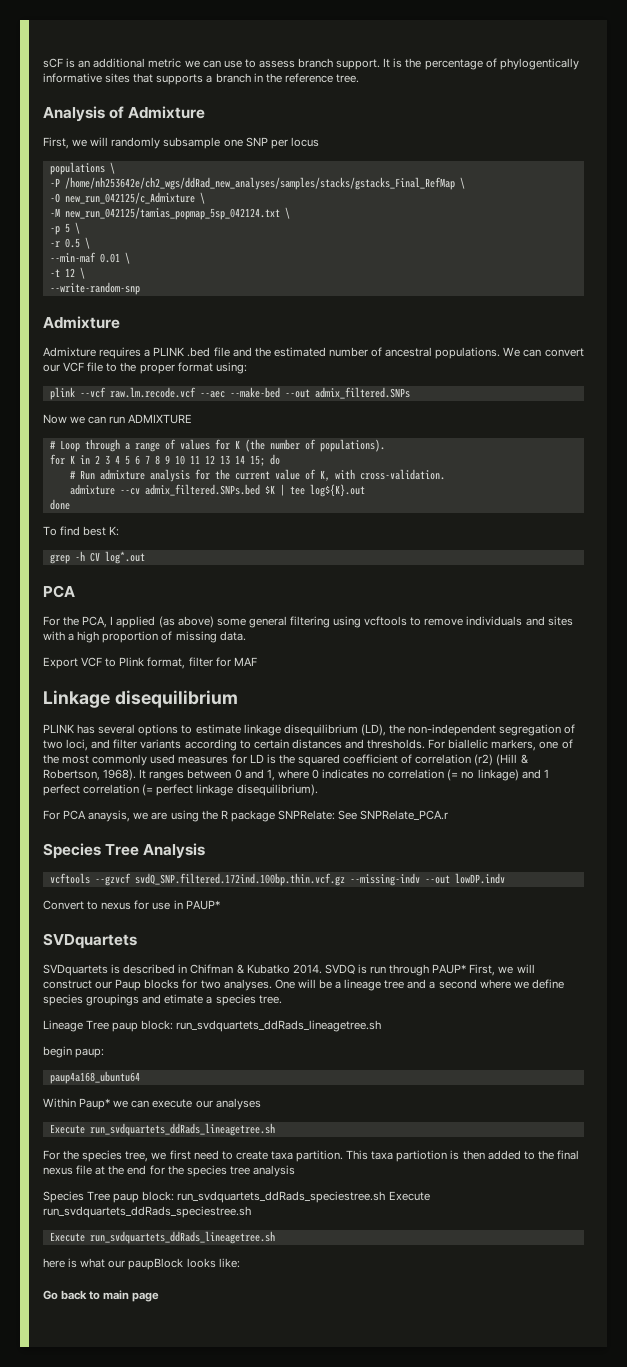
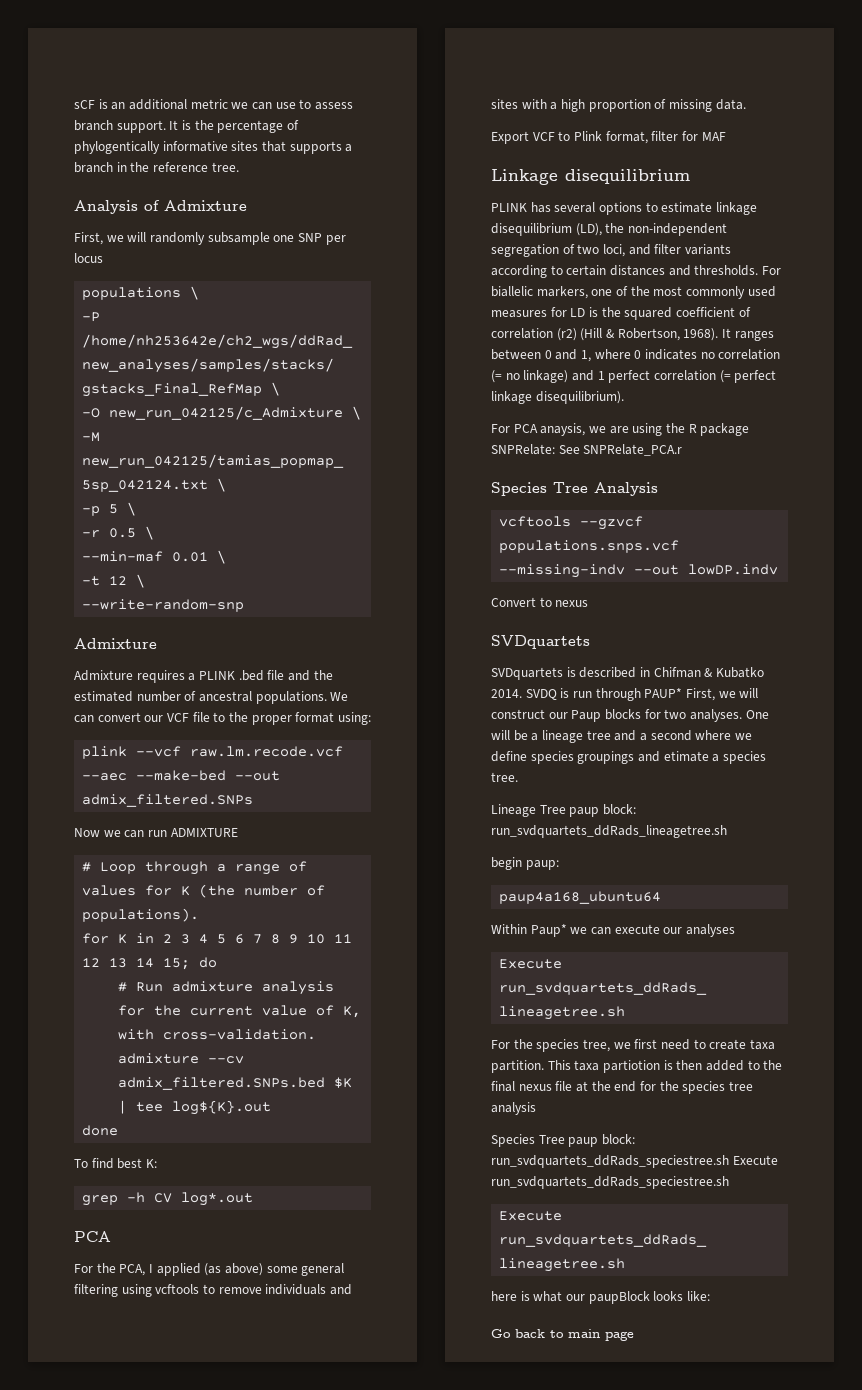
[134,873,345,886] svdQ_SNP.filtered.172ind.100bp.thin.vcf.gz -> [499,540,680,553] populations.snps.vcf
[134,900,220,910] for use in PAUP* -> (589, 603) none

